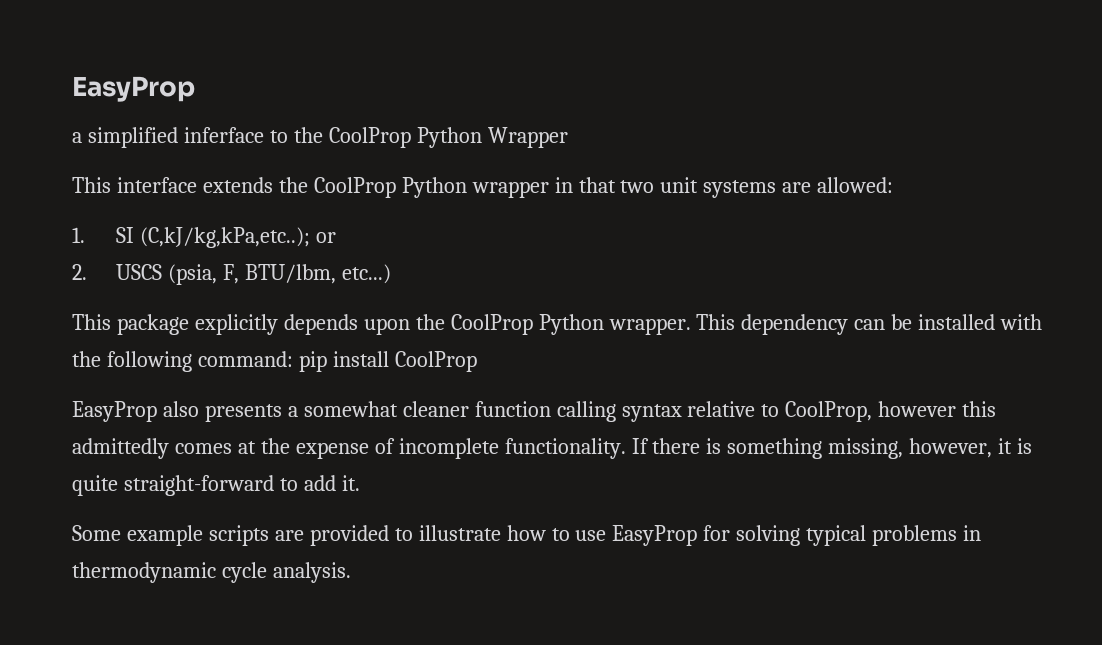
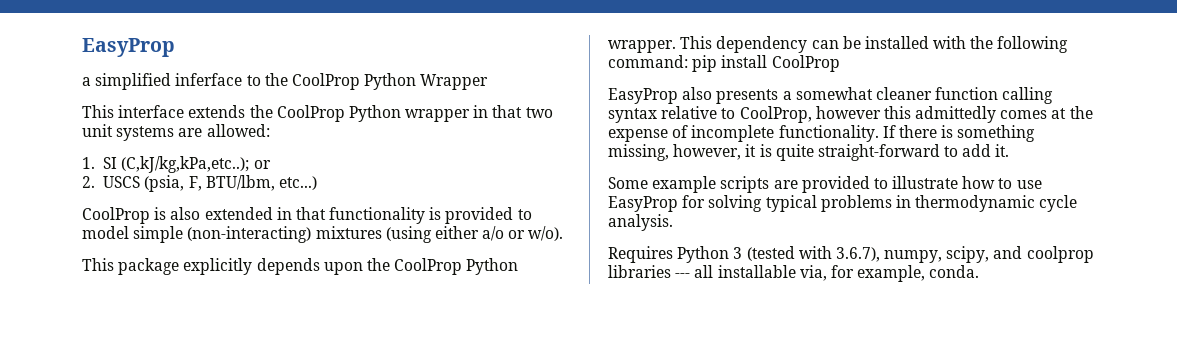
(391, 274) none -> [82,207,532,224] [82,226,564,243] // CoolProp is also extended in that functionality is provided to model simple (non-interacting) mixtures (using either a/o or w/o).
(351, 572) none -> [608,246,1094,263] [608,265,980,282] // Requires Python 3 (tested with 3.6.7), numpy, scipy, and coolprop libraries --- all installable via, for example, conda.

